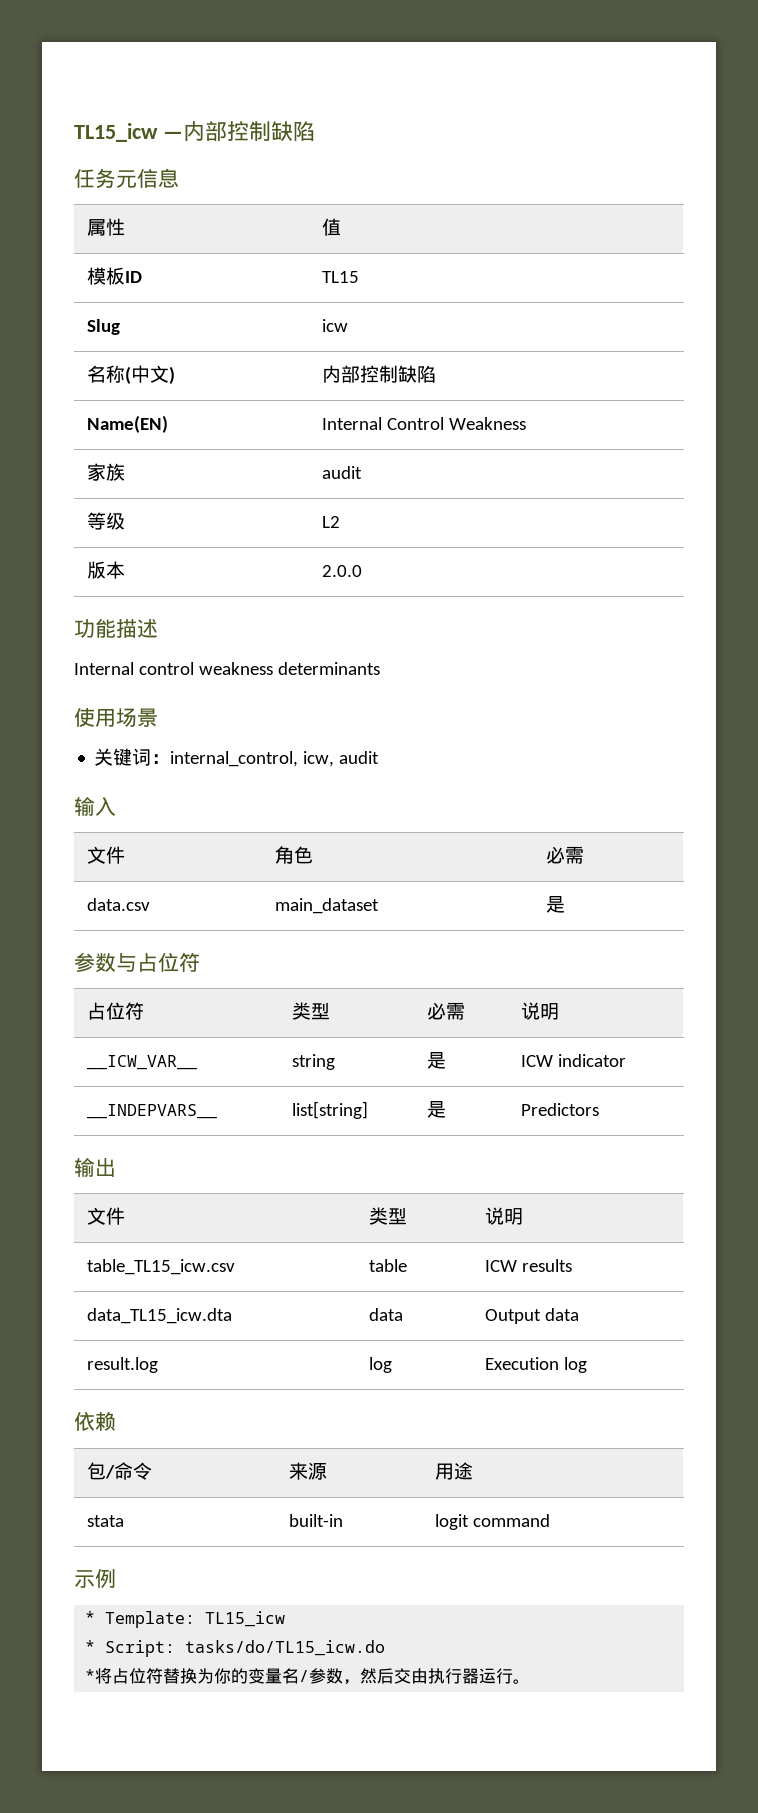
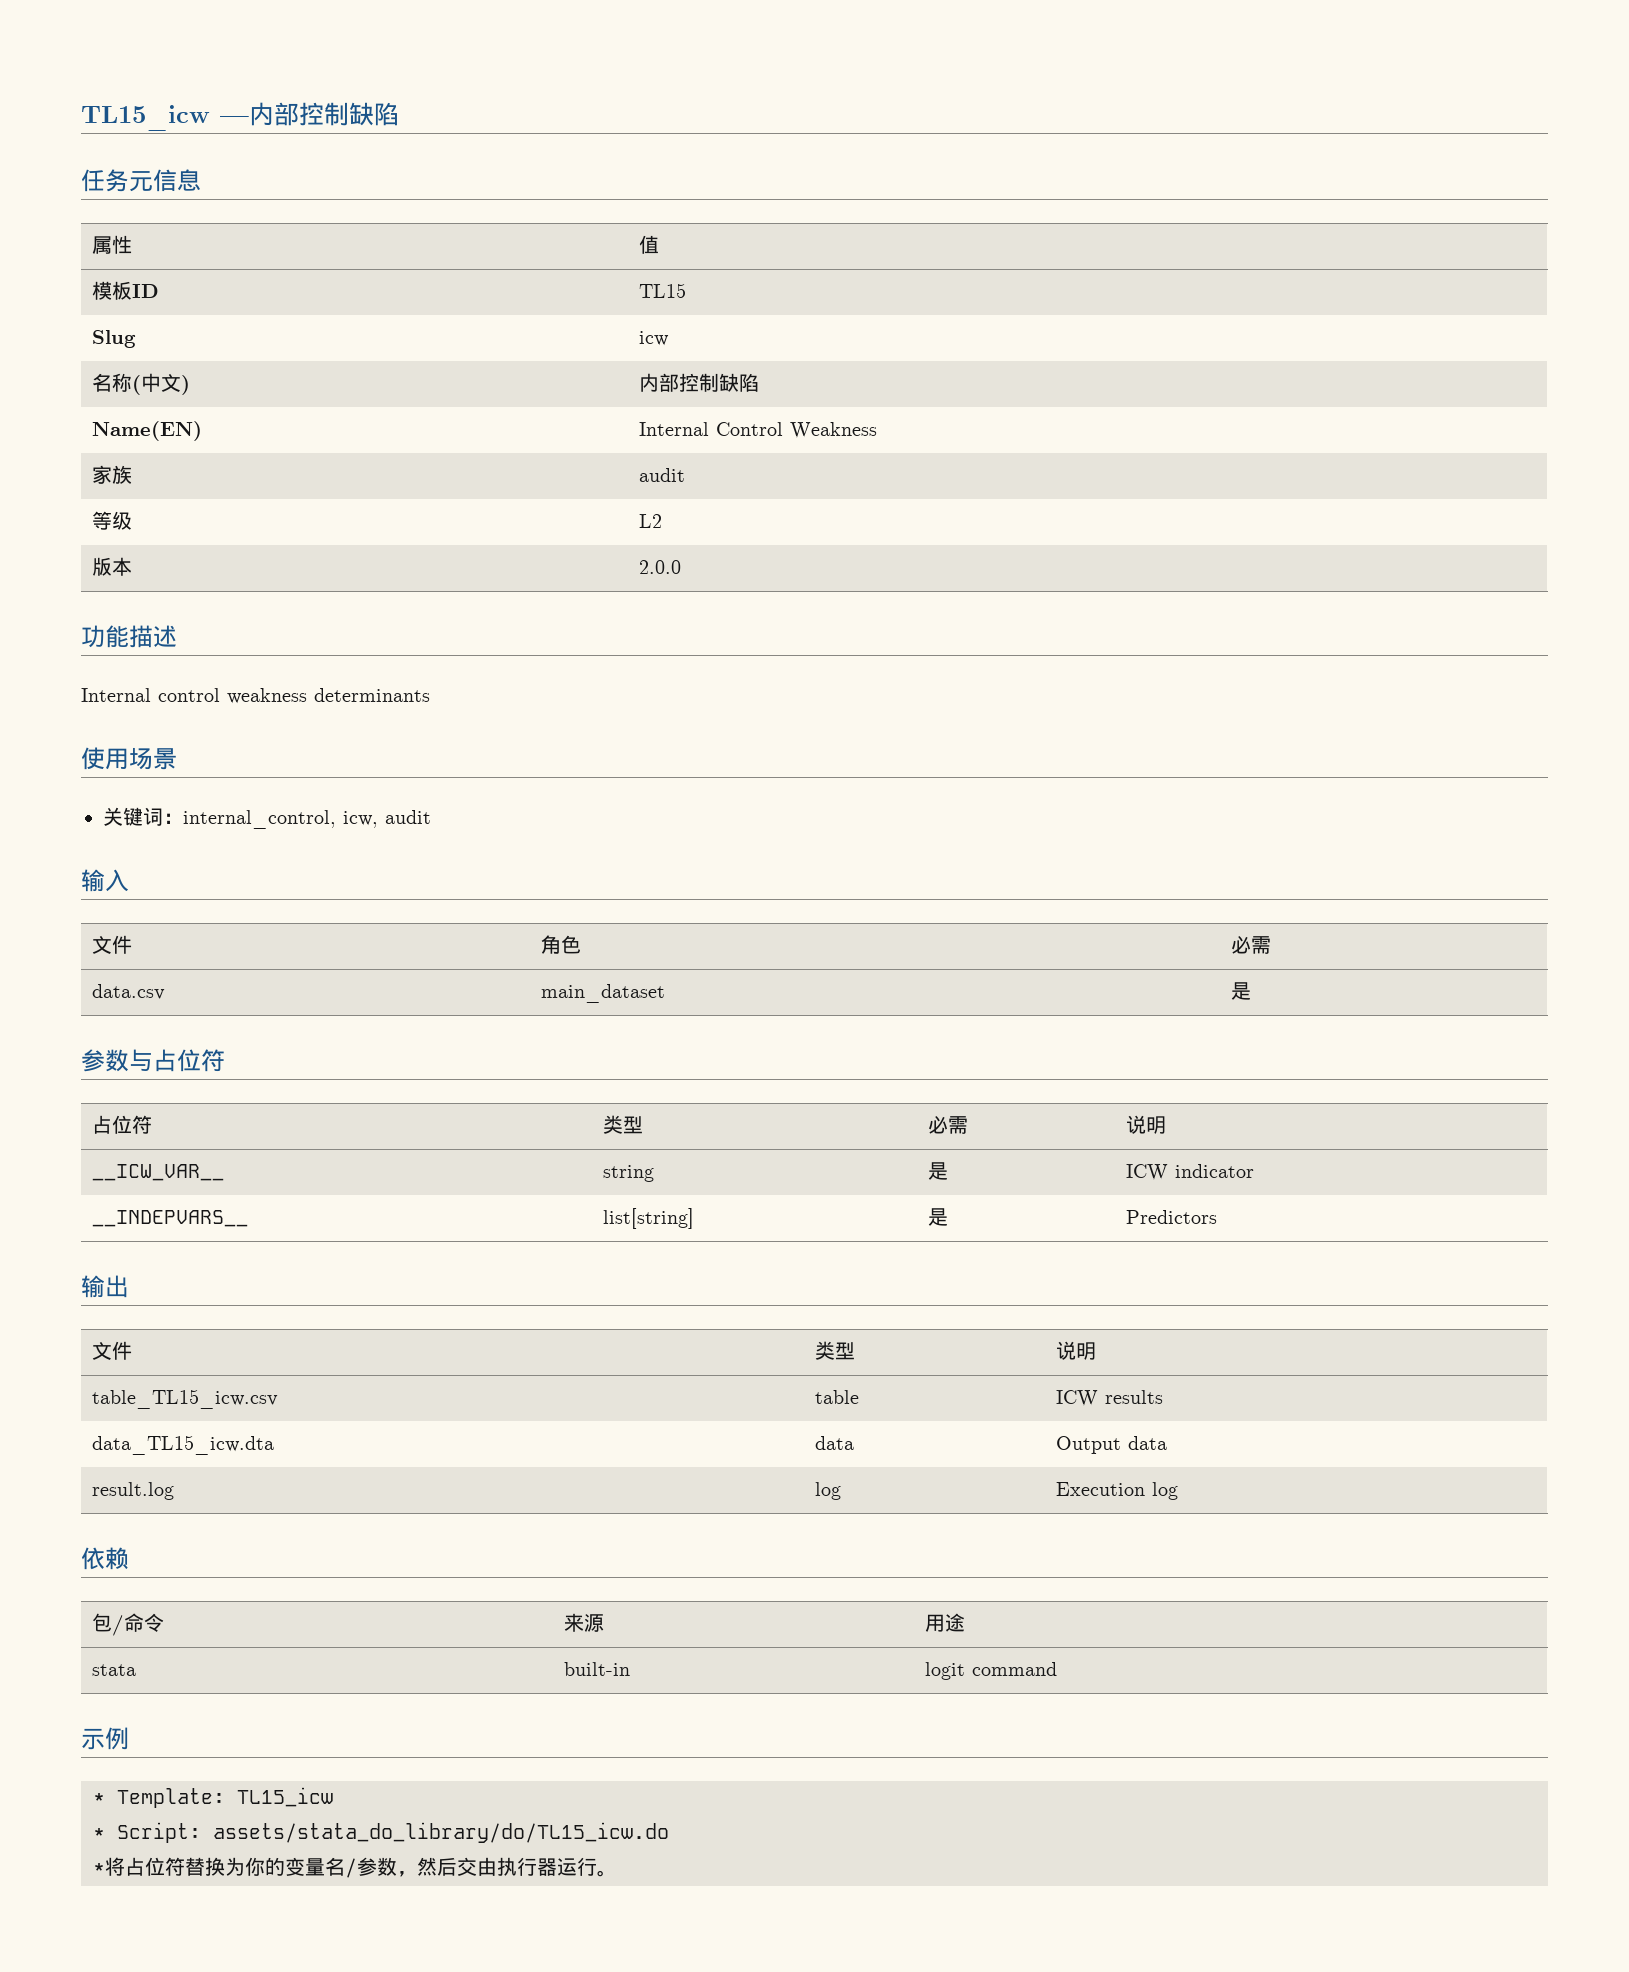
[185,1640,386,1656] tasks/do/TL15_icw.do -> [213,1822,669,1843] assets/stata_do_library/do/TL15_icw.do

